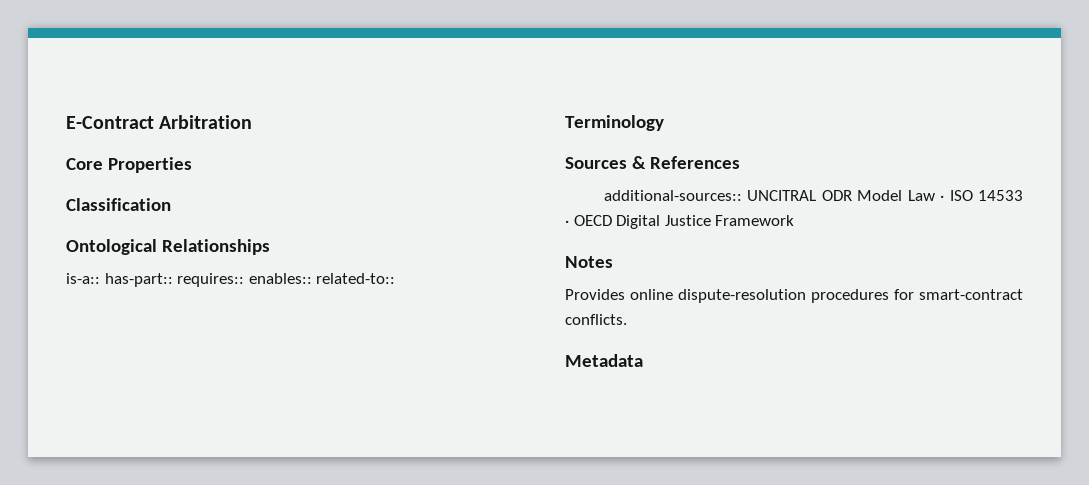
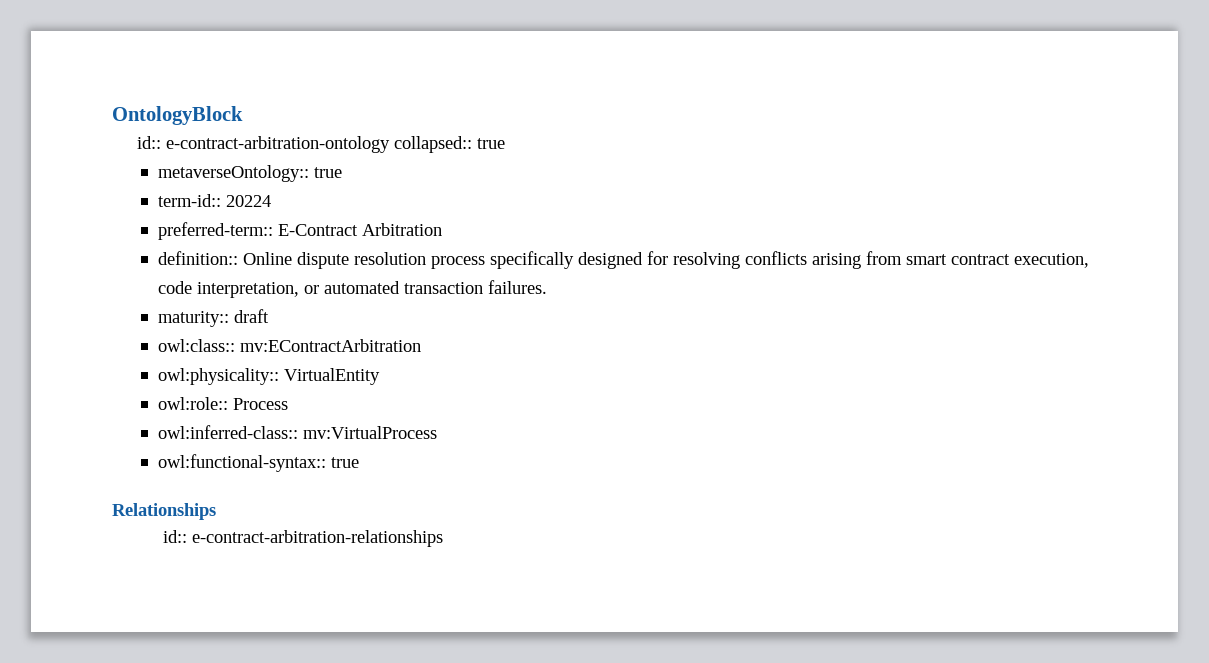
[66,115,253,129] [66,157,192,173] [66,198,171,211] [66,239,270,255] [66,273,396,287] [565,115,664,131] [565,156,740,169] [603,190,1023,201] [565,215,795,229] [565,256,613,268] [565,289,1023,303] [565,314,627,325] [565,354,643,367] E-Contract Arbitration // Core Properties // Classification // Ontological Relationships // is-a:: has-part:: requires:: enables:: related-to:: // Terminology // Sources & References // additional-sources:: UNCITRAL ODR Model Law · ISO 14533 · OECD Digital Justice Framework // Notes // Provides online dispute-resolution procedures for smart-contract conflicts. // Metadata -> [112,106,243,125] [137,136,506,153] [157,165,342,182] [157,194,271,207] [157,222,442,240] [157,251,1089,269] [157,280,547,298] [157,309,269,327] [157,339,421,352] [157,368,380,385] [157,397,288,410] [157,425,437,439] [157,454,359,472] [112,503,216,520] [162,530,443,547] OntologyBlock // id:: e-contract-arbitration-ontology collapsed:: true // metaverseOntology:: true // term-id:: 20224 // preferred-term:: E-Contract Arbitration // definition:: Online dispute resolution process specifically designed for resolving conflicts arising from smart contract execution, code interpretation, or automated transaction failures. // maturity:: draft // owl:class:: mv:EContractArbitration // owl:physicality:: VirtualEntity // owl:role:: Process // owl:inferred-class:: mv:VirtualProcess // owl:functional-syntax:: true // Relationships // id:: e-contract-arbitration-relationships

